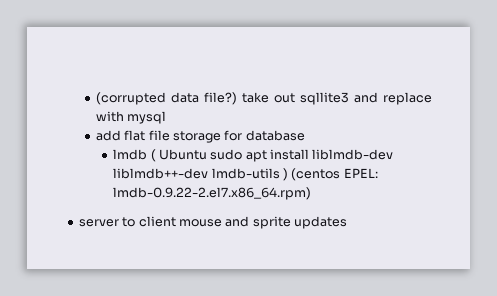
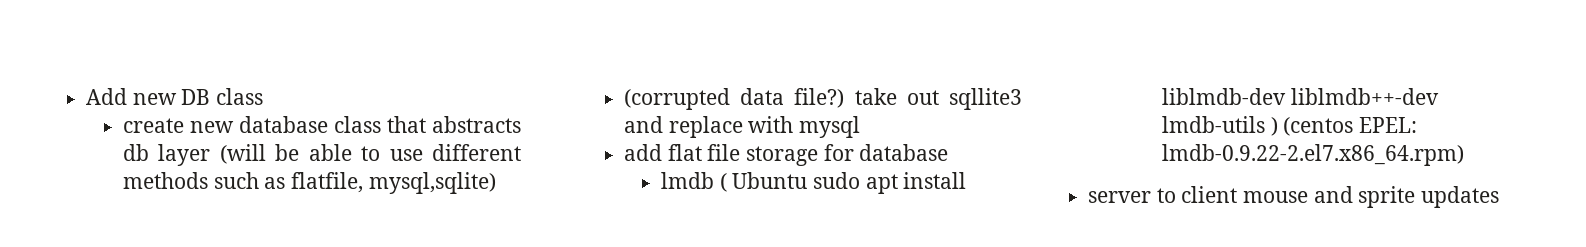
(95, 98) none -> [86,88,264,105] [122,116,521,133] [122,144,521,166] [122,172,496,194] Add new DB class // create new database class that abstracts db layer (will be able to use different methods such as flatfile, mysql,sqlite) //

